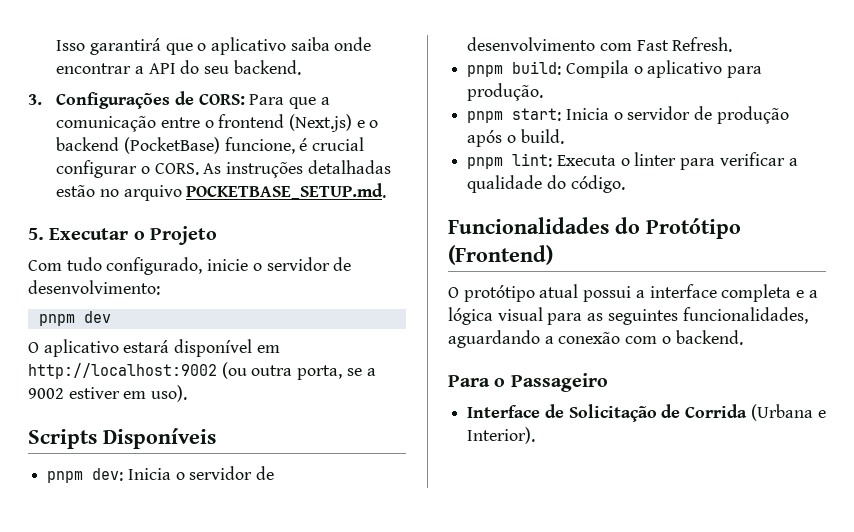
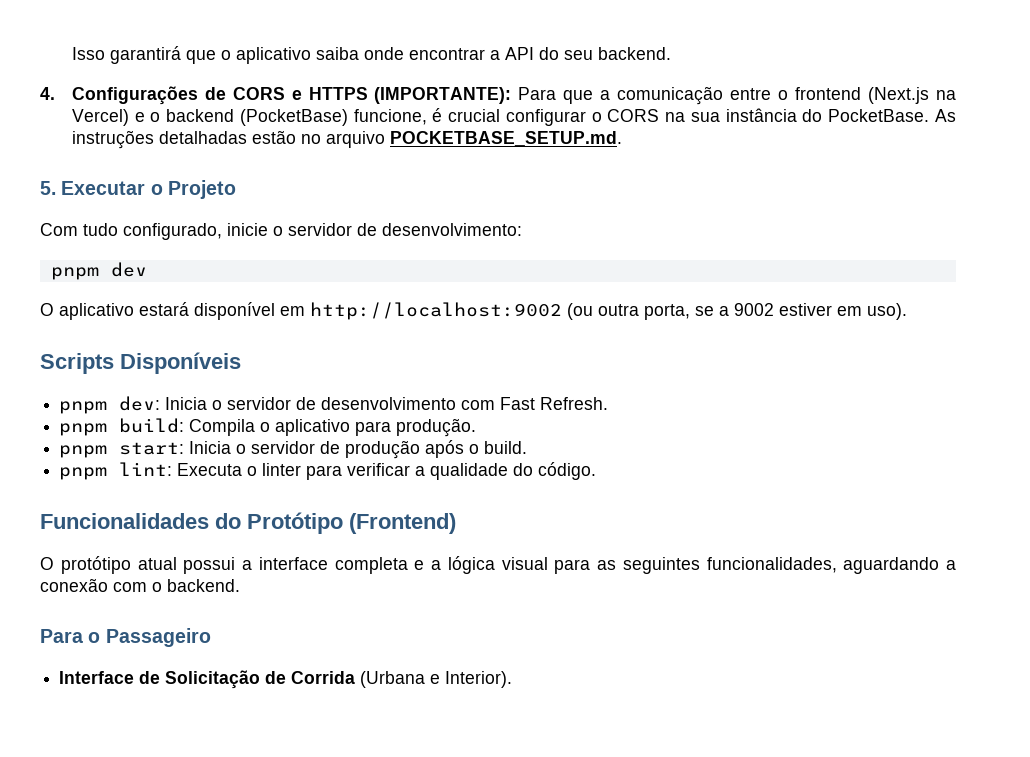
[28,94,42,105] 3. -> [40,87,55,100] 4.
[198,94,245,105] CORS: -> [232,87,512,104] CORS e HTTPS (IMPORTANTE):
[289,114,353,132] (Next.js) -> [868,87,957,104] [71,109,129,126] (Next.js na Vercel)
[154,163,199,175] CORS. -> [607,108,930,122] CORS na sua instância do PocketBase.

